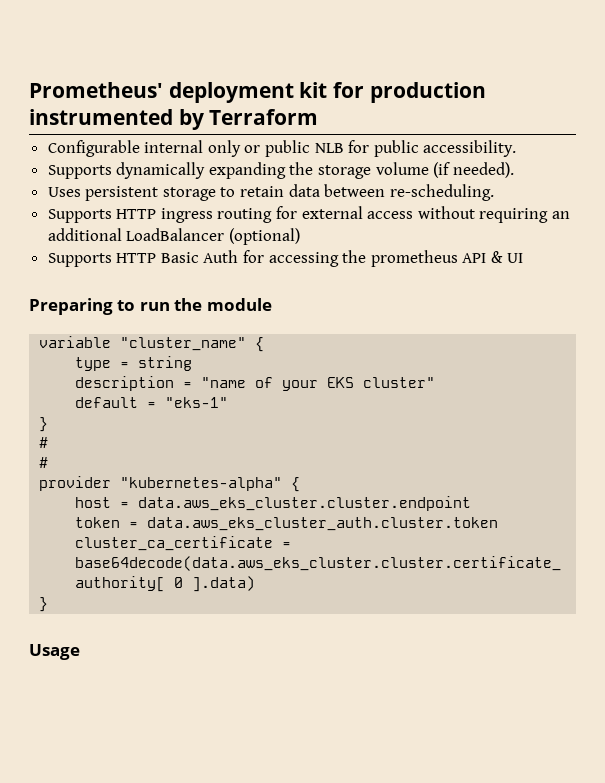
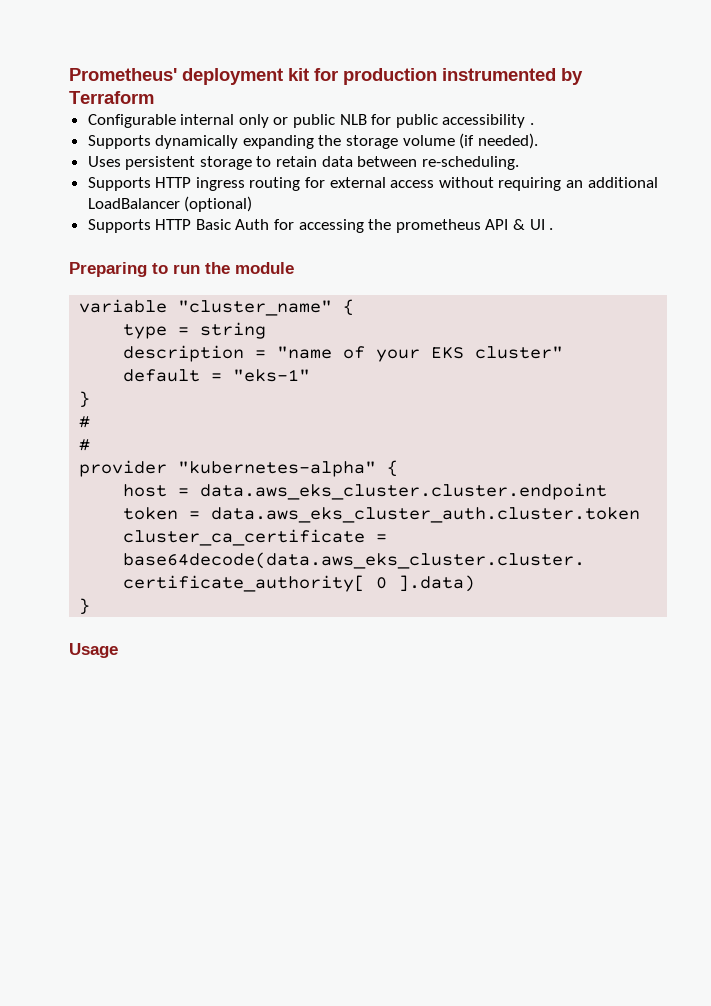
[423,140,517,157] accessibility. -> [442,114,535,128] accessibility .
(523, 258) none -> [549,228,554,230] .

